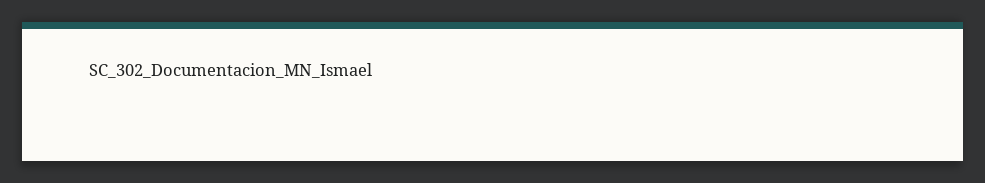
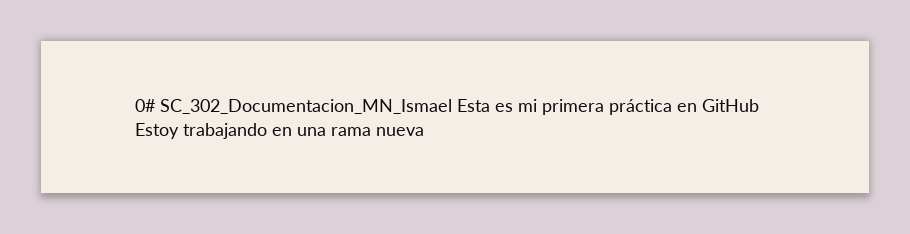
[89,63,372,78] SC_302_Documentacion_MN_Ismael -> [135,99,759,115] [135,123,424,139] 0# SC_302_Documentacion_MN_Ismael Esta es mi primera práctica en GitHub Estoy trabajando en una rama nueva

